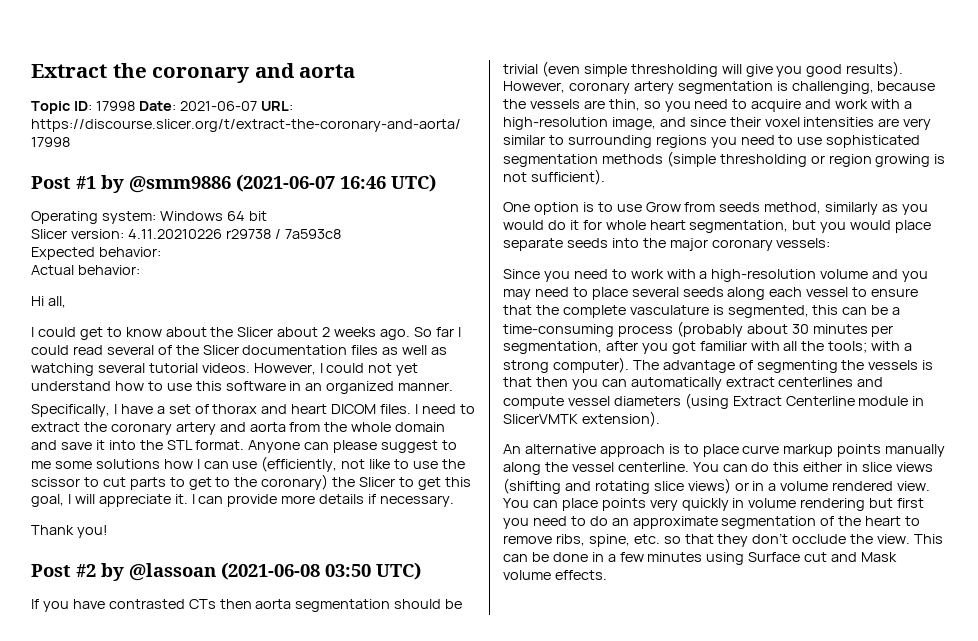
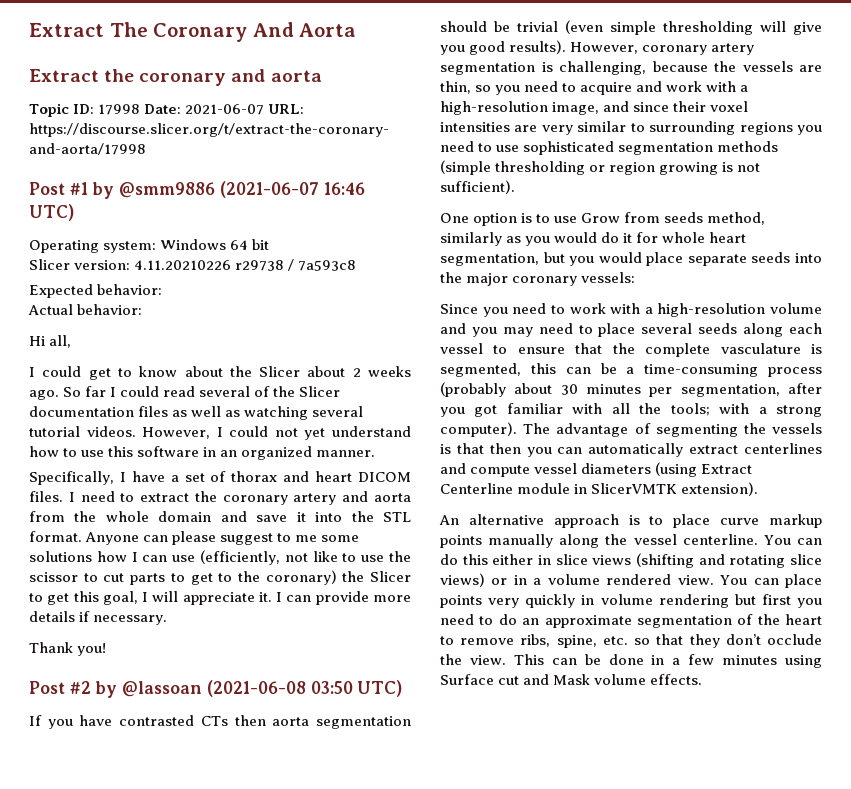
[31,64,107,78] Extract -> [29,22,357,42] [29,69,99,82] Extract The Coronary And Aorta // Extract

